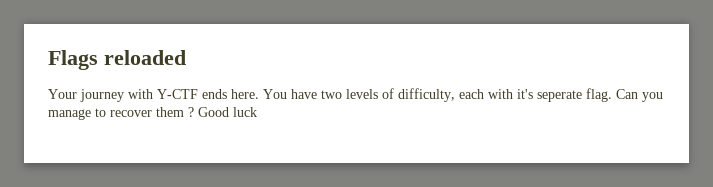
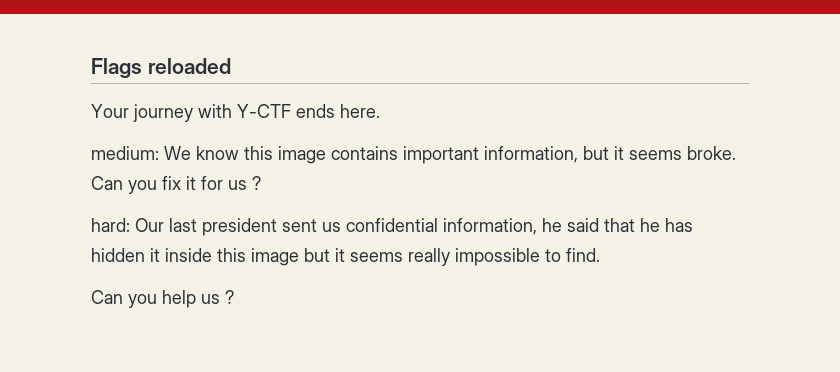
[263,88,663,102] [48,107,257,120] You have two levels of difficulty, each with it's seperate flag. Can you manage to recover them ? Good luck -> [91,146,736,164] [91,176,261,194] [91,218,693,236] [91,248,600,266] [91,290,234,308] // medium: We know this image contains important information, but it seems broke. Can you fix it for us ? // hard: Our last president sent us confidential information, he said that he has hidden it inside this image but it seems really impossible to find. // Can you help us ?

